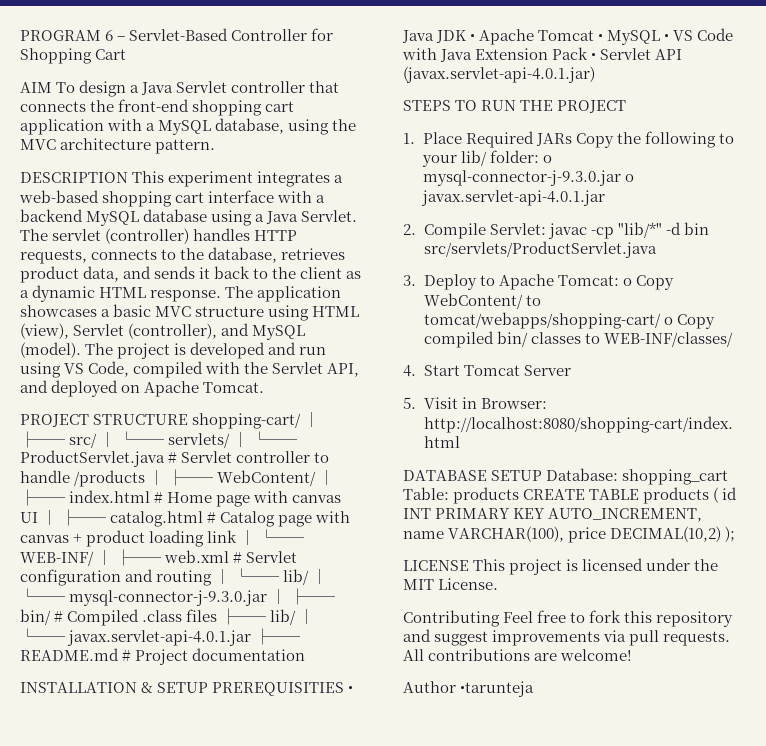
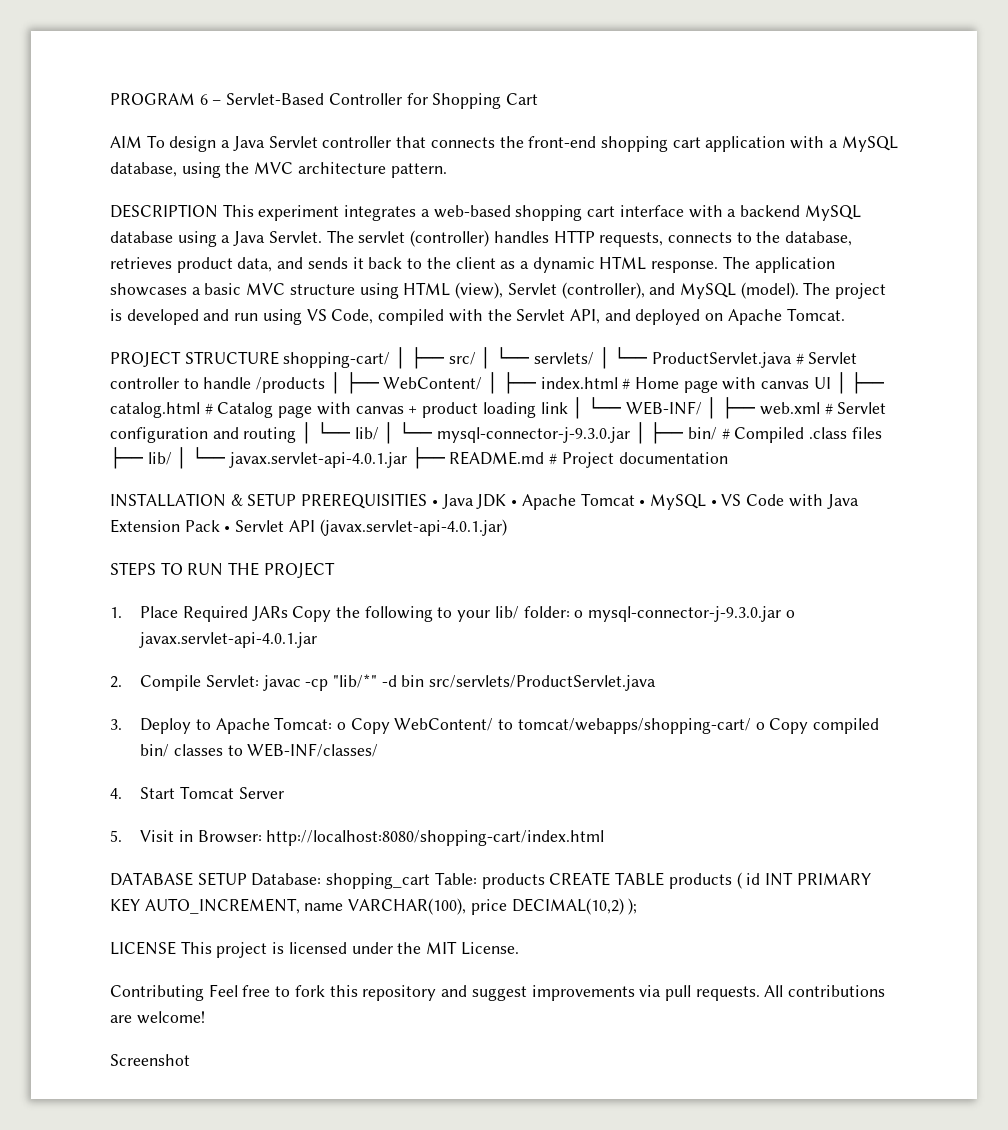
[403,681,535,697] Author •tarunteja -> [110,1054,190,1066] Screenshot

